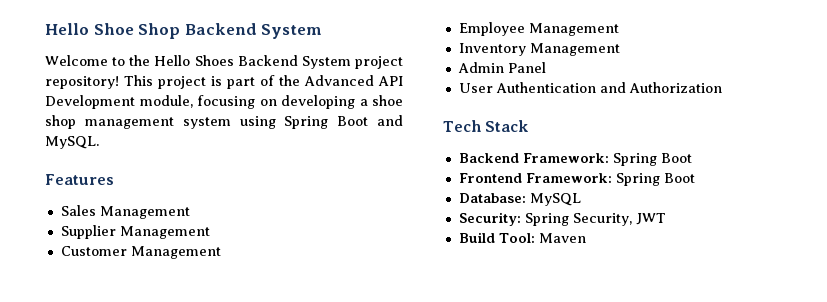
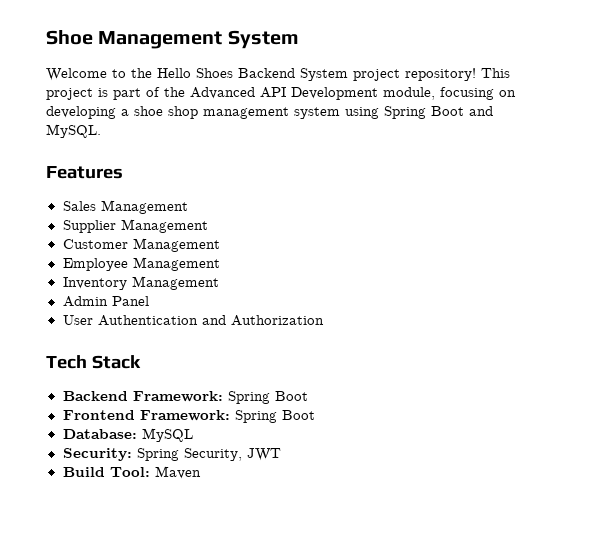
[45,23,257,39] Hello Shoe Shop Backend -> [46,30,223,49] Shoe Management

